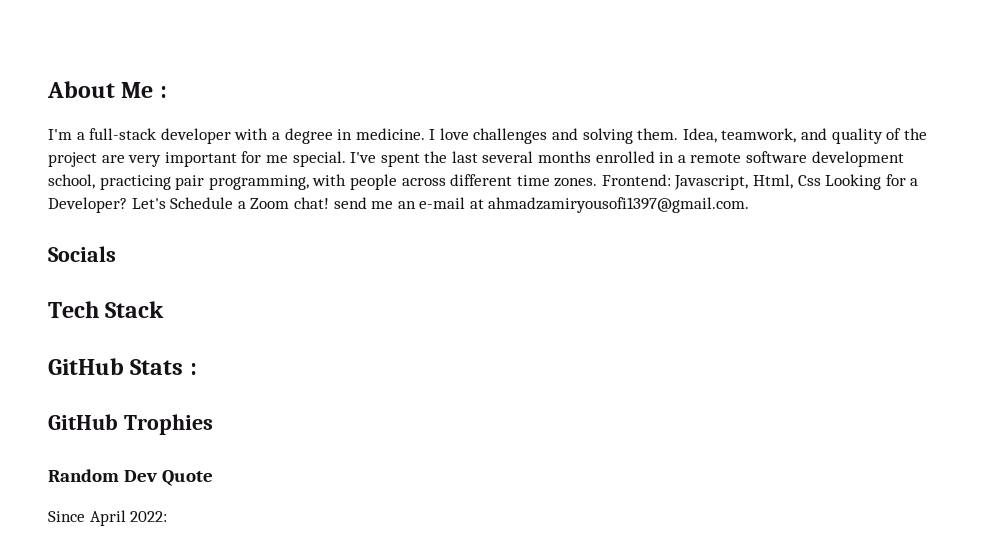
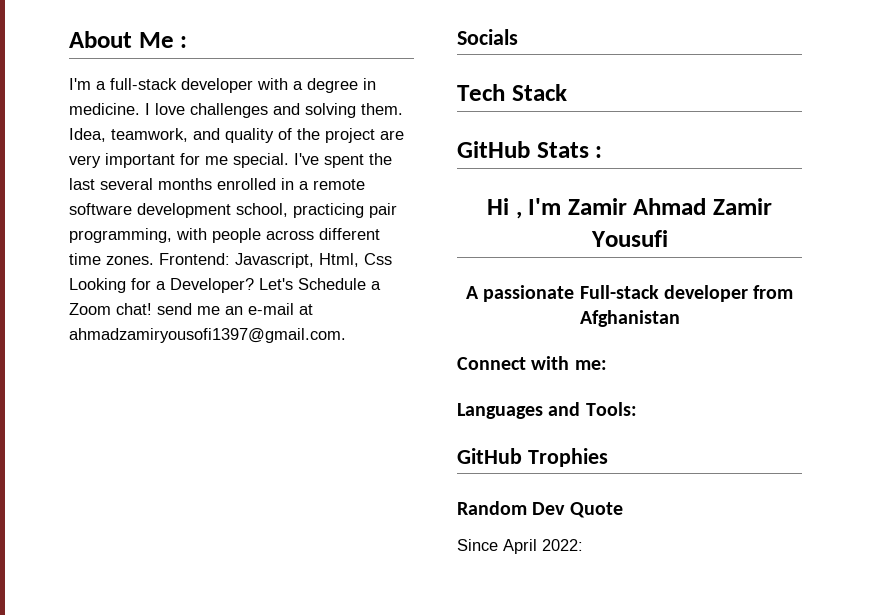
(197, 369) none -> [486,198,773,219] [590,230,668,247] [465,285,794,302] [579,310,680,327] [457,356,607,370] [457,402,637,419] // Hi , I'm Zamir Ahmad Zamir Yousufi // A passionate Full-stack developer from Afghanistan // Connect with me: // Languages and Tools:

